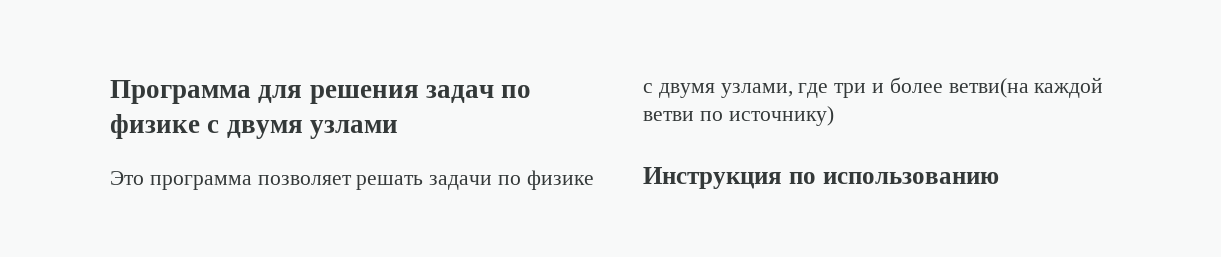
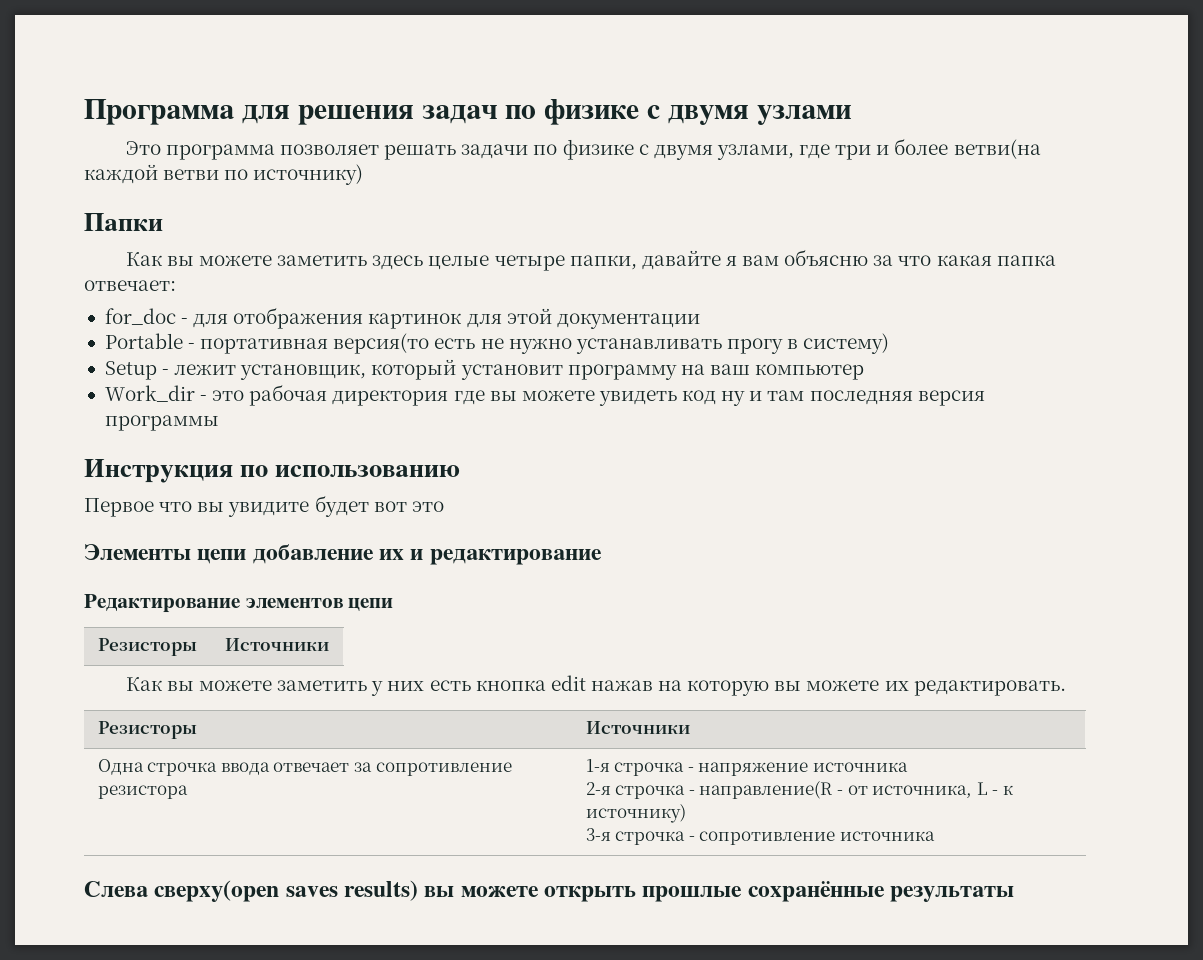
[643,167,999,189] Инструкция по использованию -> [84,213,163,231] [125,249,1056,271] [84,280,176,291] [104,307,700,329] [104,333,890,354] [104,359,865,380] [104,384,985,406] [104,415,219,431] [84,459,461,483] [84,495,444,517] [84,544,602,565] [84,594,394,613] [97,638,197,656] [224,638,329,651] [125,675,1066,696] [97,721,197,739] [585,721,690,734] [97,759,512,776] [97,785,188,799] [585,759,908,776] [585,781,1013,799] [585,804,686,823] [585,828,935,845] [84,880,1015,902] Папки // Как вы можете заметить здесь целые четыре папки, давайте я вам объясню за что какая папка отвечает: // for_doc - для отображения картинок для этой документации // Portable - портативная версия(то есть не нужно устанавливать прогу в систему) // Setup - лежит установщик, который установит программу на ваш компьютер // Work_dir - это рабочая директория где вы можете увидеть код ну и там последняя версия программы // Инструкция по использованию // Первое что вы увидите будет вот это // Элементы цепи добавление их и редактирование // Редактирование элементов цепи // Резисторы | Источники // Как вы можете заметить у них есть кнопка edit нажав на которую вы можете их редактировать. // Резисторы | Источники // Одна строчка ввода отвечает за сопротивление резистора | 1-я строчка - напряжение источника // 2-я строчка - направление(R - от источника, L - к источнику) // 3-я строчка - сопротивление источника // Слева сверху(open saves results) вы можете открыть прошлые сохранённые результаты

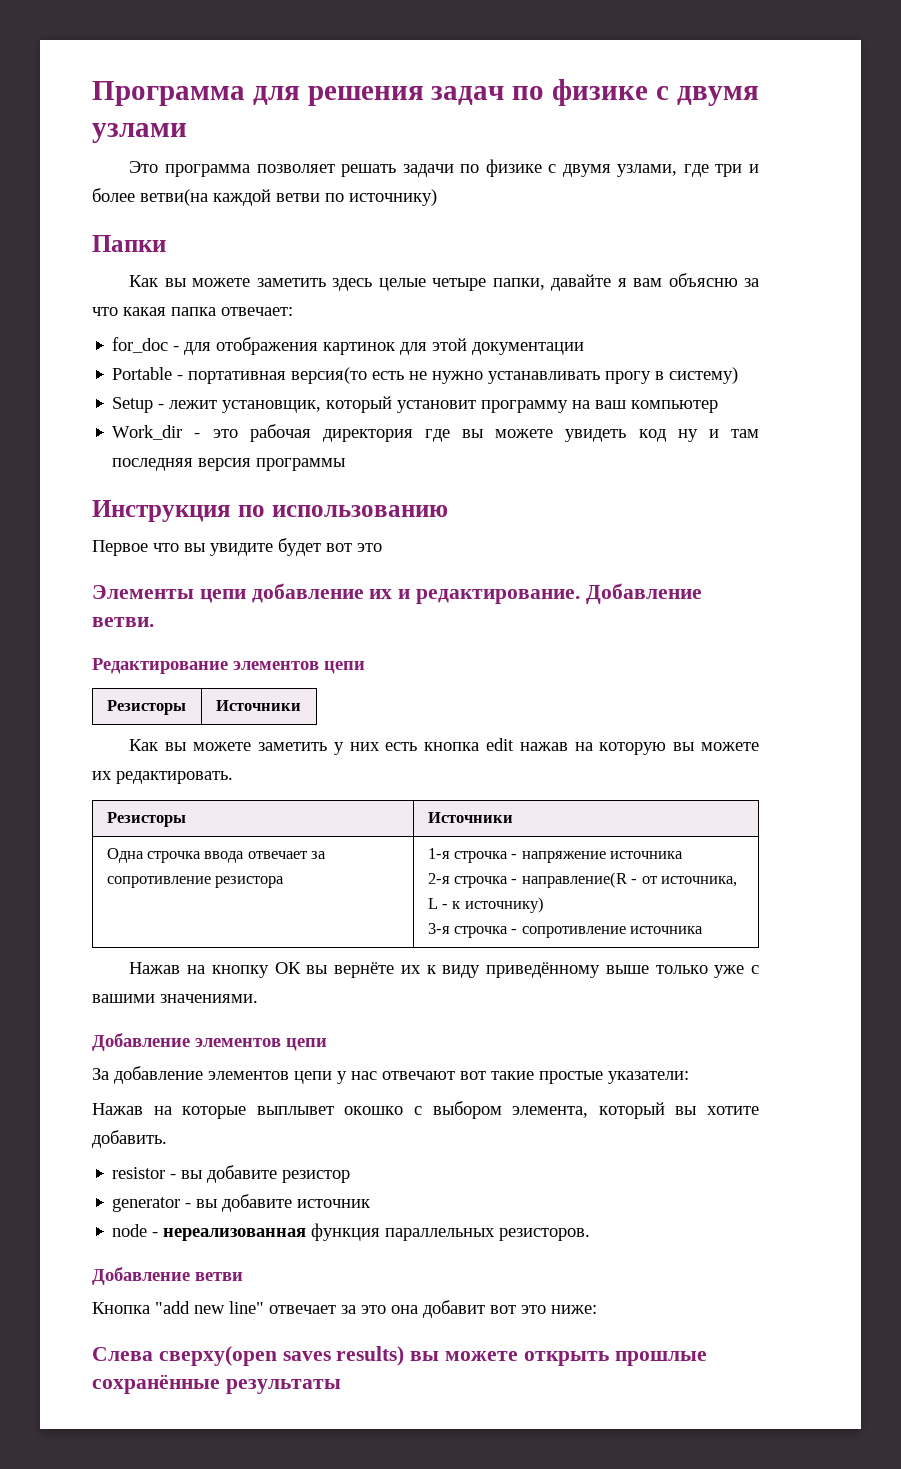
[429,549,602,565] редактирование -> [416,583,702,604] [92,617,154,627] редактирование. Добавление ветви.
(935, 836) none -> [129,962,759,978] [92,994,258,1003] [92,1033,327,1051] [92,1066,689,1084] [92,1101,760,1119] [92,1130,167,1148] [112,1165,351,1183] [112,1194,371,1212] [112,1223,591,1241] [92,1267,243,1285] [92,1300,597,1318] // Нажав на кнопку ОК вы вернёте их к виду приведённому выше только уже с вашими значениями. // Добавление элементов цепи // За добавление элементов цепи у нас отвечают вот такие простые указатели: // Нажав на которые выплывет окошко с выбором элемента, который вы хотите добавить. // resistor - вы добавите резистор // generator - вы добавите источник // node - нереализованная функция параллельных резисторов. // Добавление ветви // Кнопка "add new line" отвечает за это она добавит вот это ниже:

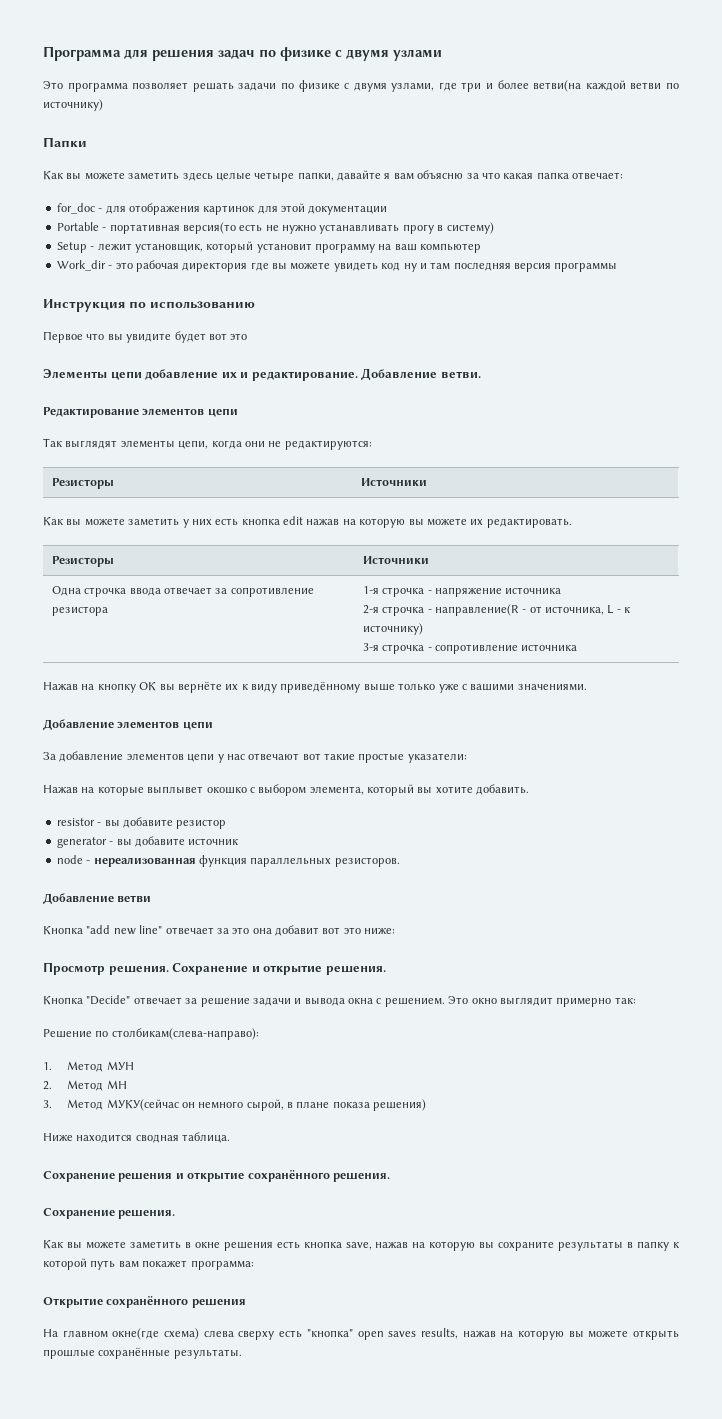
(365, 667) none -> [43,438,372,450] // Так выглядят элементы цепи, когда они не редактируются:
[92,1346,405,1366] Слева сверху(open saves results) -> [43,962,386,975] [43,995,636,1007] [43,1028,259,1040] [43,1061,134,1072] [43,1080,127,1091] [43,1099,427,1111] [43,1132,231,1143] [43,1170,390,1182] [43,1208,176,1219] [43,1240,680,1251] [43,1258,254,1270] [43,1296,246,1308] [43,1328,564,1340] Просмотр решения. Сохранение и открытие решения. // Кнопка "Decide" отвечает за решение задачи и вывода окна с решением. Это окно выглядит примерно так: // Решение по столбикам(слева-направо): // 1. Метод МУН // 2. Метод МН // 3. Метод МУКУ(сейчас он немного сырой, в плане показа решения) // Ниже находится сводная таблица. // Сохранение решения и открытие сохранённого решения. // Сохранение решения. // Как вы можете заметить в окне решения есть кнопка save, нажав на которую вы сохраните результаты в папку к которой путь вам покажет программа: // Открытие сохранённого решения // На главном окне(где схема) слева сверху есть "кнопка" open saves results, нажав на которую
[225,1379,341,1394] результаты -> [173,1349,242,1359] результаты.

